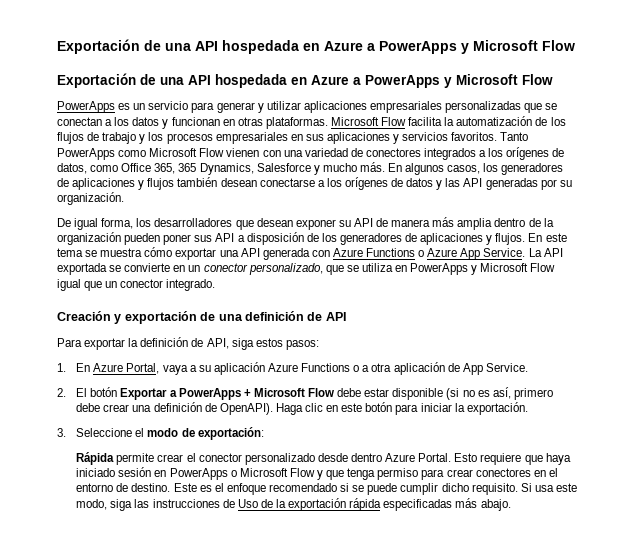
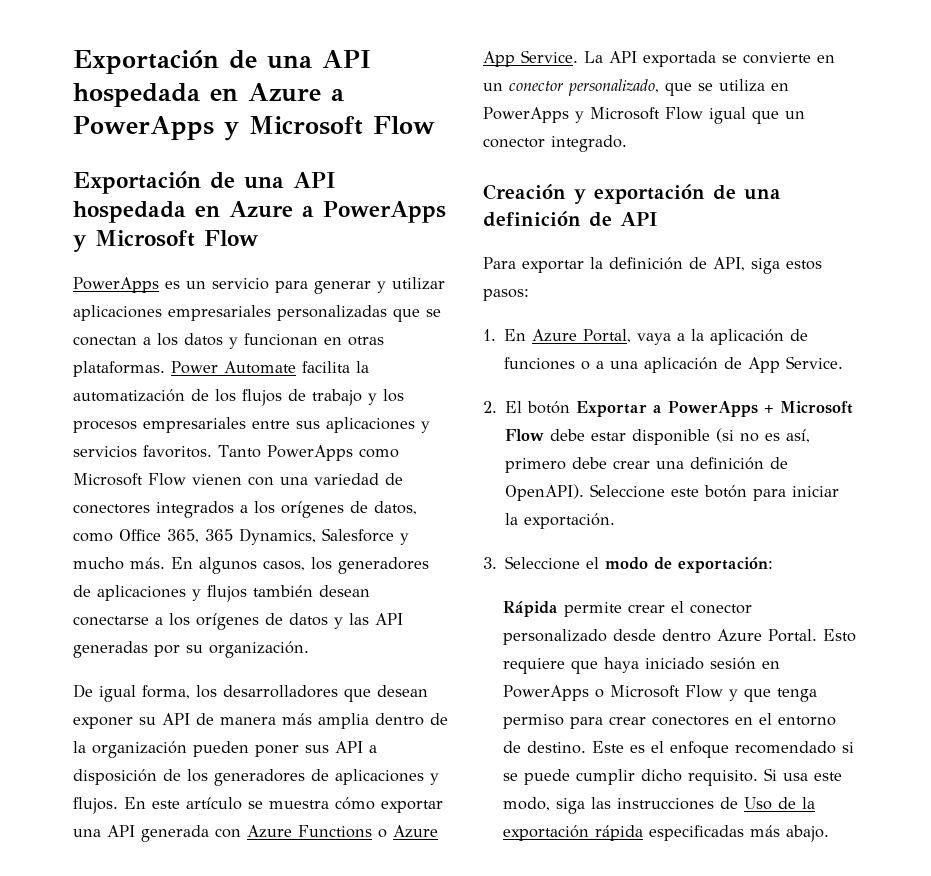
[330,117,407,126] Microsoft Flow -> [171,361,296,374] Power Automate
[290,134,303,141] en -> [252,420,290,429] entre
[57,248,83,257] tema -> [186,797,242,810] artículo
[198,362,351,375] su aplicación Azure Functions -> [691,329,809,345] [504,357,576,370] la aplicación de funciones
[371,363,392,372] otra -> [610,361,639,369] una
[275,403,339,415] Haga clic en -> [590,484,666,498] Seleccione

